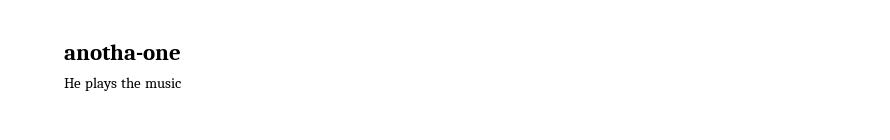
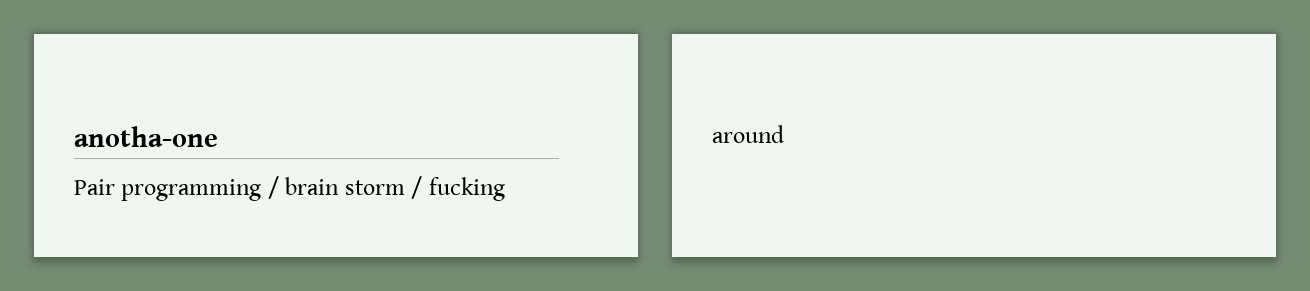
[64,77,181,91] He plays the music -> [74,176,505,201] [712,125,784,143] Pair programming / brain storm / fucking around

